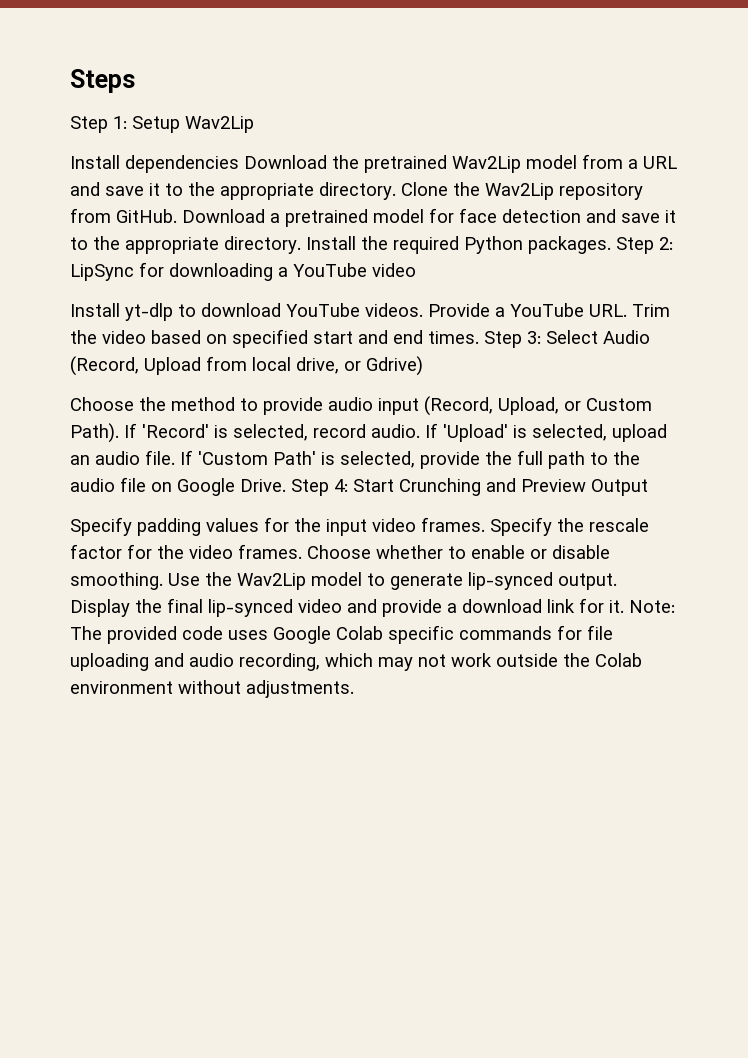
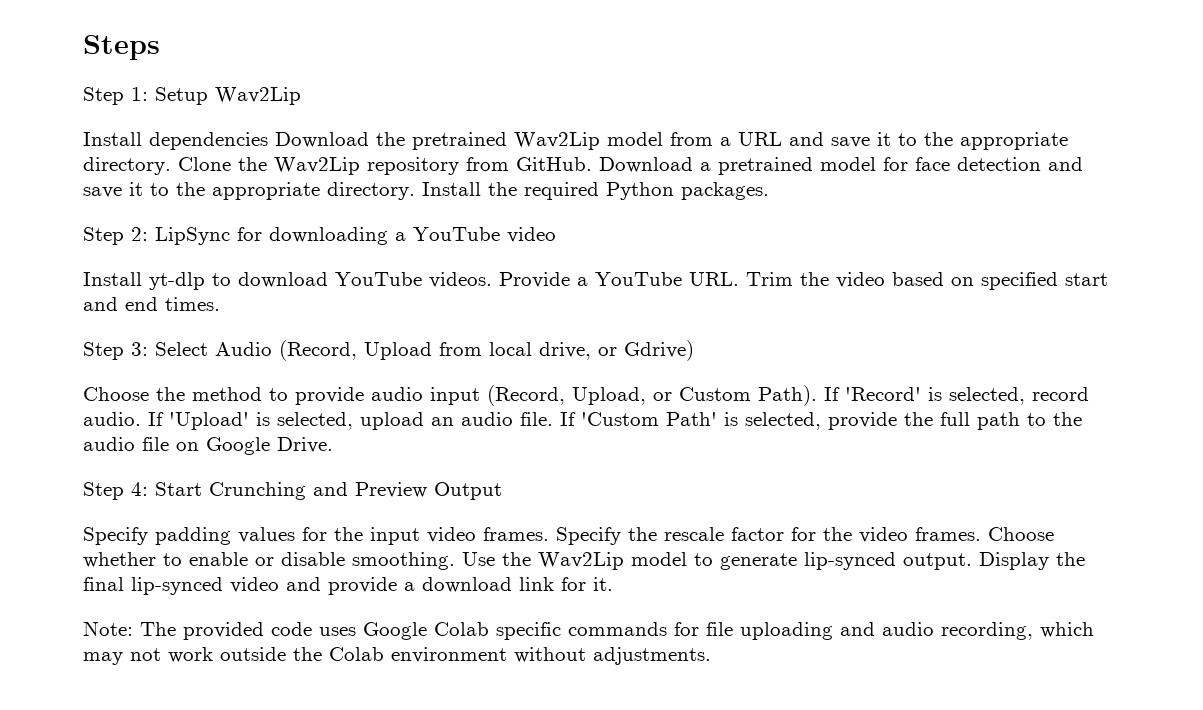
(611, 245) none -> (769, 191) //
(479, 337) none -> (220, 304) //
(286, 485) none -> (333, 445) //
(624, 606) none -> (613, 584) //

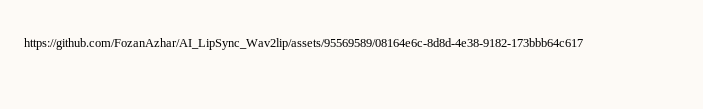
[83,35,160,60] [83,87,301,105] [83,132,1068,150] [83,157,1083,175] [83,182,769,200] [83,227,556,245] [83,272,1108,290] [83,297,220,311] [83,340,694,361] [83,385,1089,406] [83,412,1082,430] [83,437,333,455] [83,482,502,500] [83,527,1054,545] [83,552,1085,570] [83,577,613,595] [83,621,1094,640] [83,647,711,665] Steps // Step 1: Setup Wav2Lip // Install dependencies Download the pretrained Wav2Lip model from a URL and save it to the appropriate directory. Clone the Wav2Lip repository from GitHub. Download a pretrained model for face detection and save it to the appropriate directory. Install the required Python packages. // Step 2: LipSync for downloading a YouTube video // Install yt-dlp to download YouTube videos. Provide a YouTube URL. Trim the video based on specified start and end times. // Step 3: Select Audio (Record, Upload from local drive, or Gdrive) // Choose the method to provide audio input (Record, Upload, or Custom Path). If 'Record' is selected, record audio. If 'Upload' is selected, upload an audio file. If 'Custom Path' is selected, provide the full path to the audio file on Google Drive. // Step 4: Start Crunching and Preview Output // Specify padding values for the input video frames. Specify the rescale factor for the video frames. Choose whether to enable or disable smoothing. Use the Wav2Lip model to generate lip-synced output. Display the final lip-synced video and provide a download link for it. // Note: The provided code uses Google Colab specific commands for file uploading and audio recording, which may not work outside the Colab environment without adjustments. -> [24,38,583,50] https://github.com/FozanAzhar/AI_LipSync_Wav2lip/assets/95569589/08164e6c-8d8d-4e38-9182-173bbb64c617

